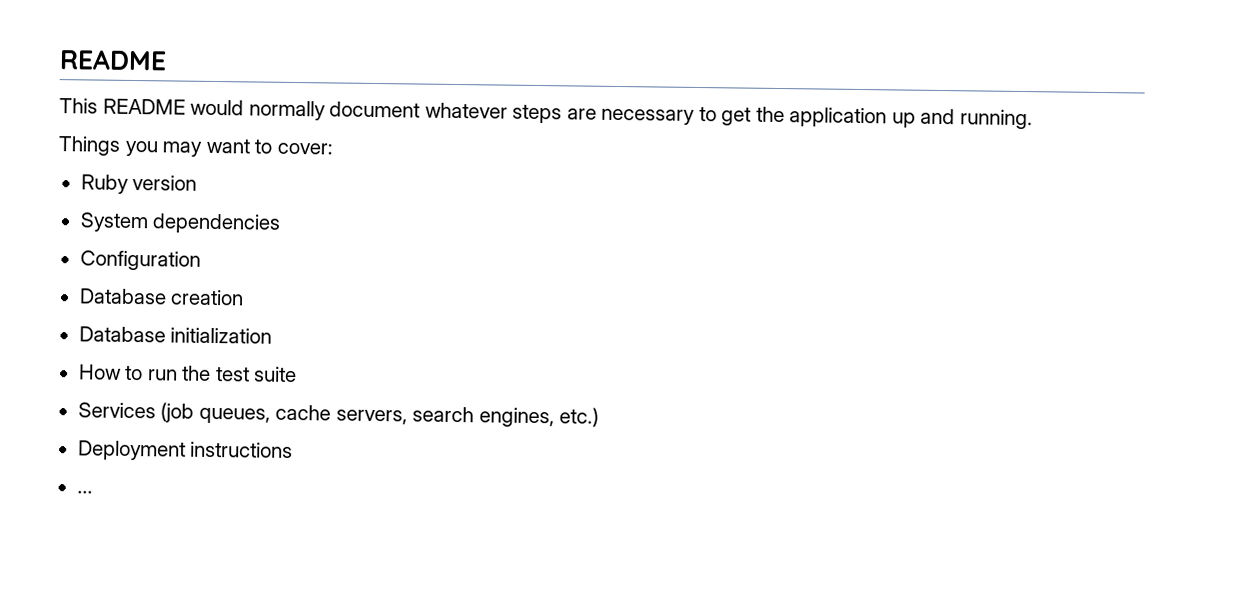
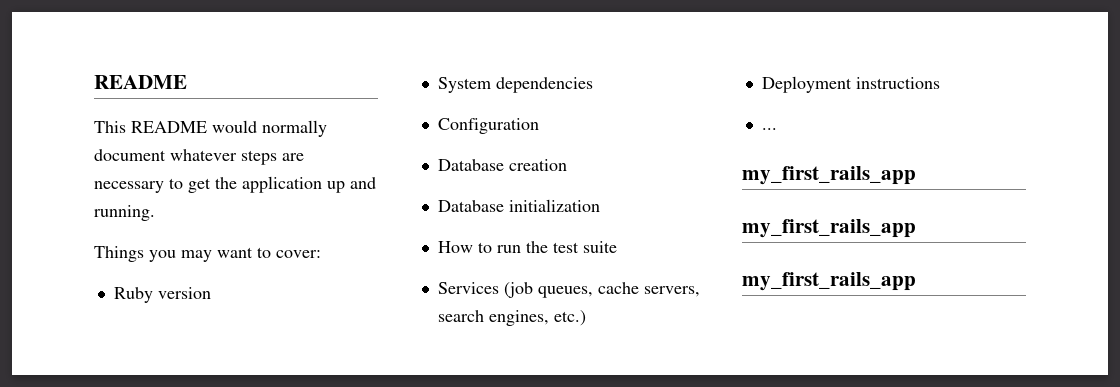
(93, 492) none -> [742,166,916,185] [742,219,916,238] [742,272,916,291] // my_first_rails_app // my_first_rails_app // my_first_rails_app

